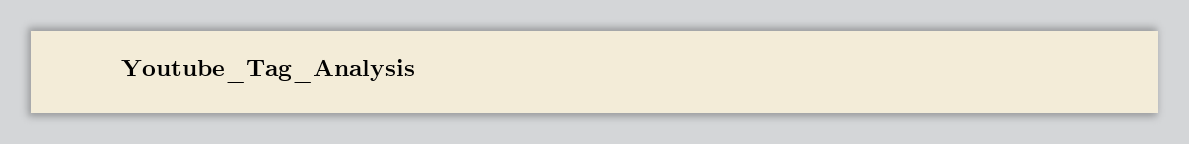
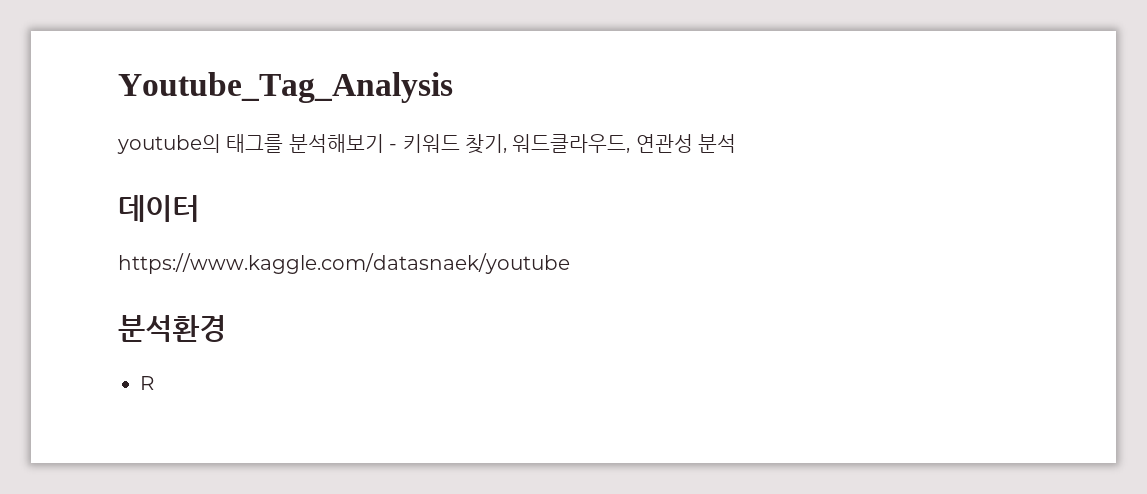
(415, 71) none -> [117,134,737,154] [118,195,199,222] [118,253,570,274] [118,315,226,342] [140,376,154,390] // youtube의 태그를 분석해보기 - 키워드 찾기, 워드클라우드, 연관성 분석 // 데이터 // https://www.kaggle.com/datasnaek/youtube // 분석환경 // R

